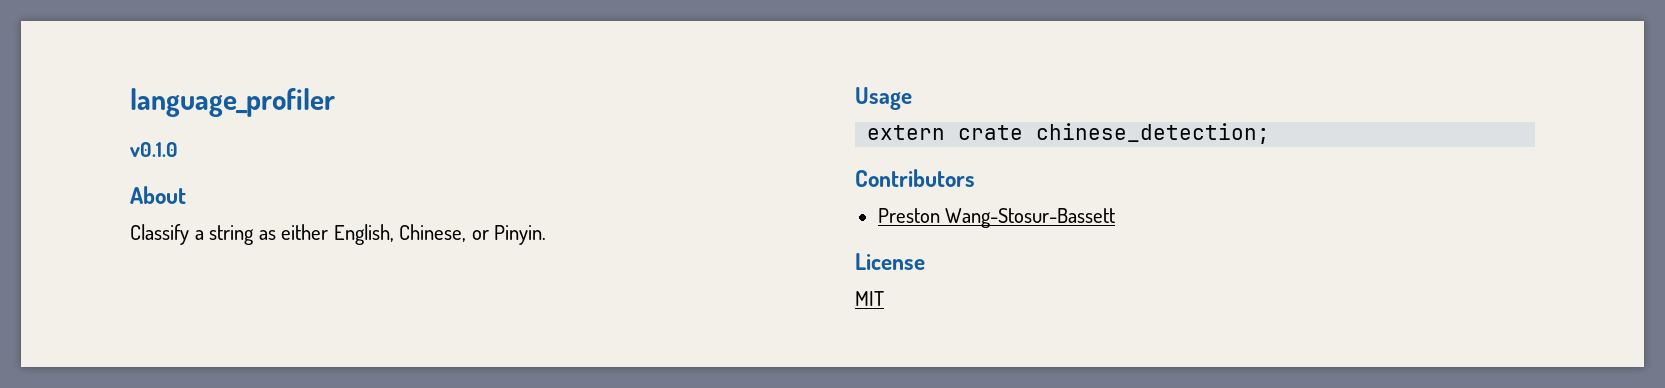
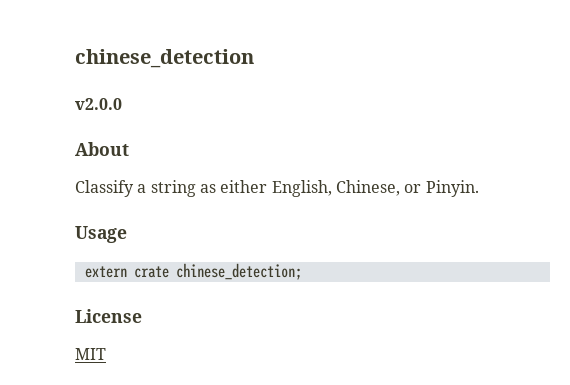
[130,88,335,117] [130,142,178,157] language_profiler // v0.1.0 -> [75,49,254,68] [75,98,122,110] chinese_detection // v2.0.0
[855,169,975,187] [877,208,1116,228] // Contributors // Preston Wang-Stosur-Bassett -> (302, 271) none

